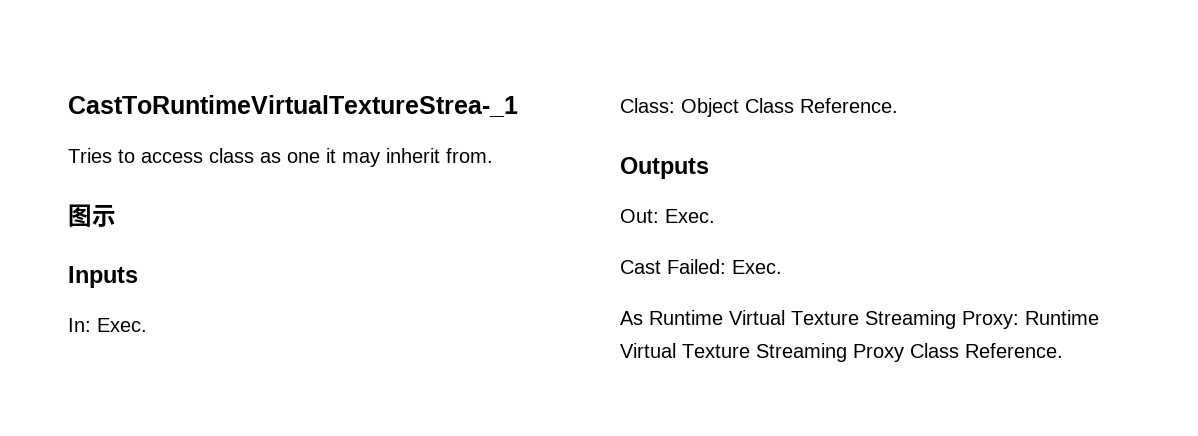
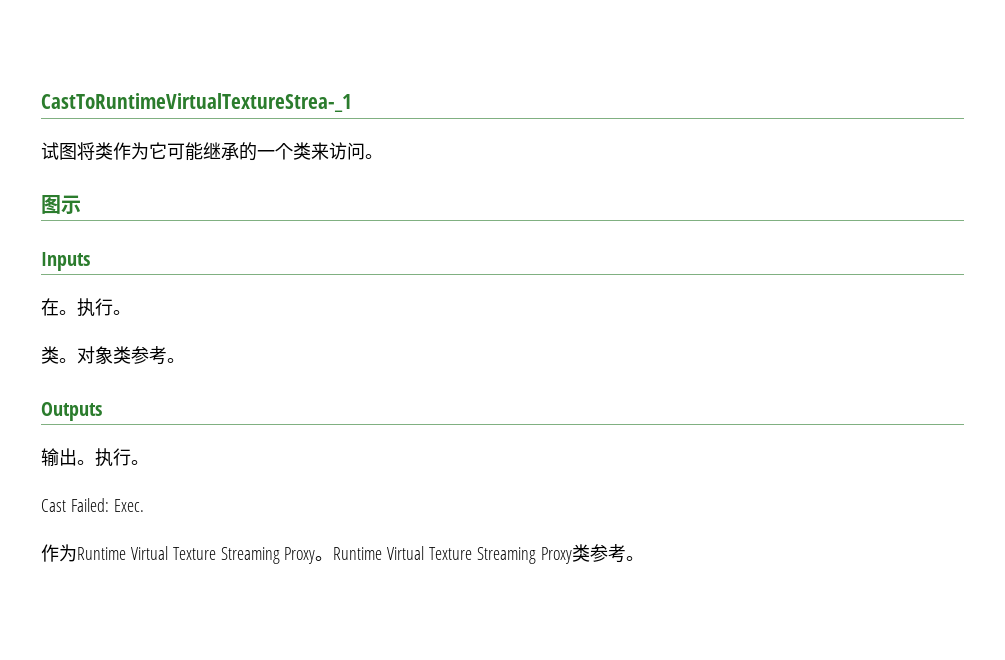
[68,148,493,167] [68,204,116,227] [68,266,138,288] [68,318,147,332] [620,98,898,117] [620,157,709,179] [620,209,715,223] [620,259,782,274] [620,310,1099,329] [620,343,1063,362] Tries to access class as one it may inherit from. // 图示 // Inputs // In: Exec. // Class: Object Class Reference. // Outputs // Out: Exec. // Cast Failed: Exec. // As Runtime Virtual Texture Streaming Proxy: Runtime Virtual Texture Streaming Proxy Class Reference. -> [41,142,383,161] [41,195,81,214] [41,252,90,271] [41,298,131,317] [41,346,185,365] [41,402,102,421] [41,448,149,467] [41,498,144,512] [41,544,644,564] 试图将类作为它可能继承的一个类来访问。 // 图示 // Inputs // 在。执行。 // 类。对象类参考。 // Outputs // 输出。执行。 // Cast Failed: Exec. // 作为Runtime Virtual Texture Streaming Proxy。Runtime Virtual Texture Streaming Proxy类参考。

